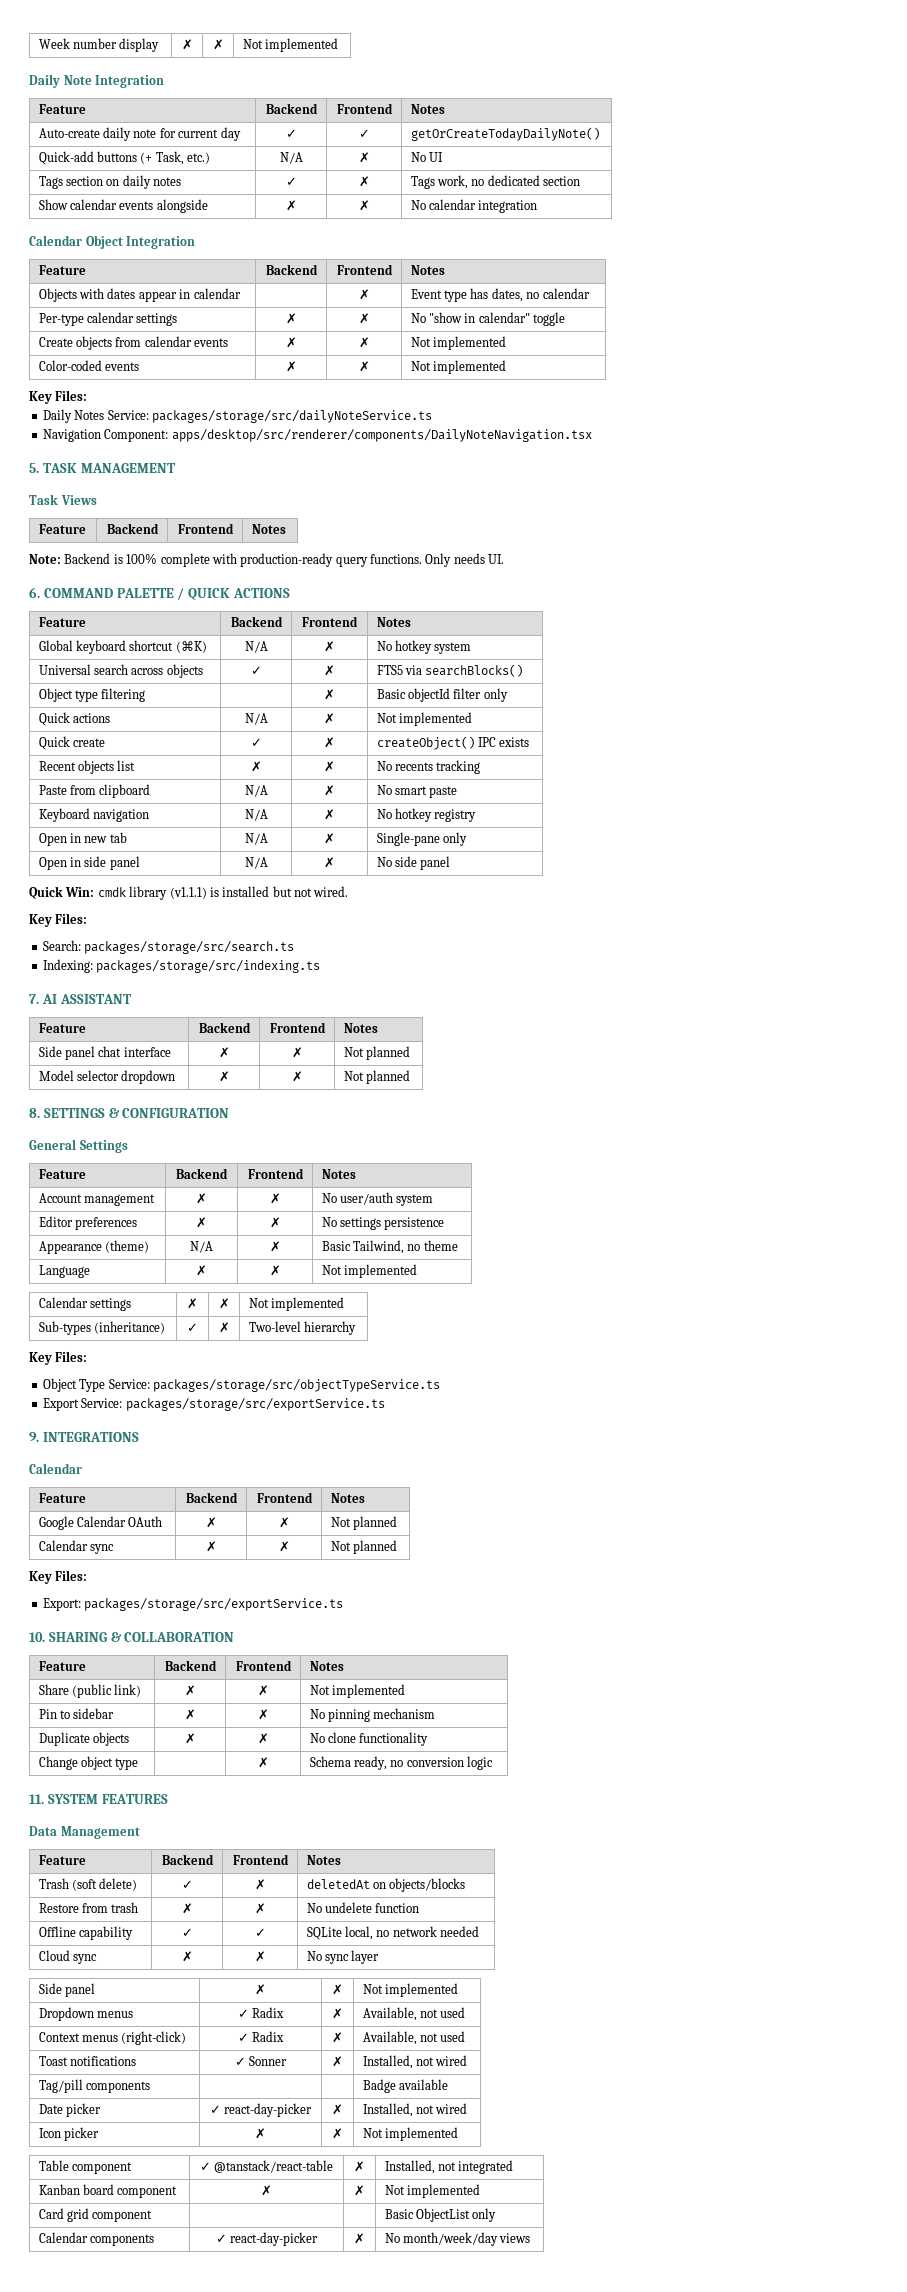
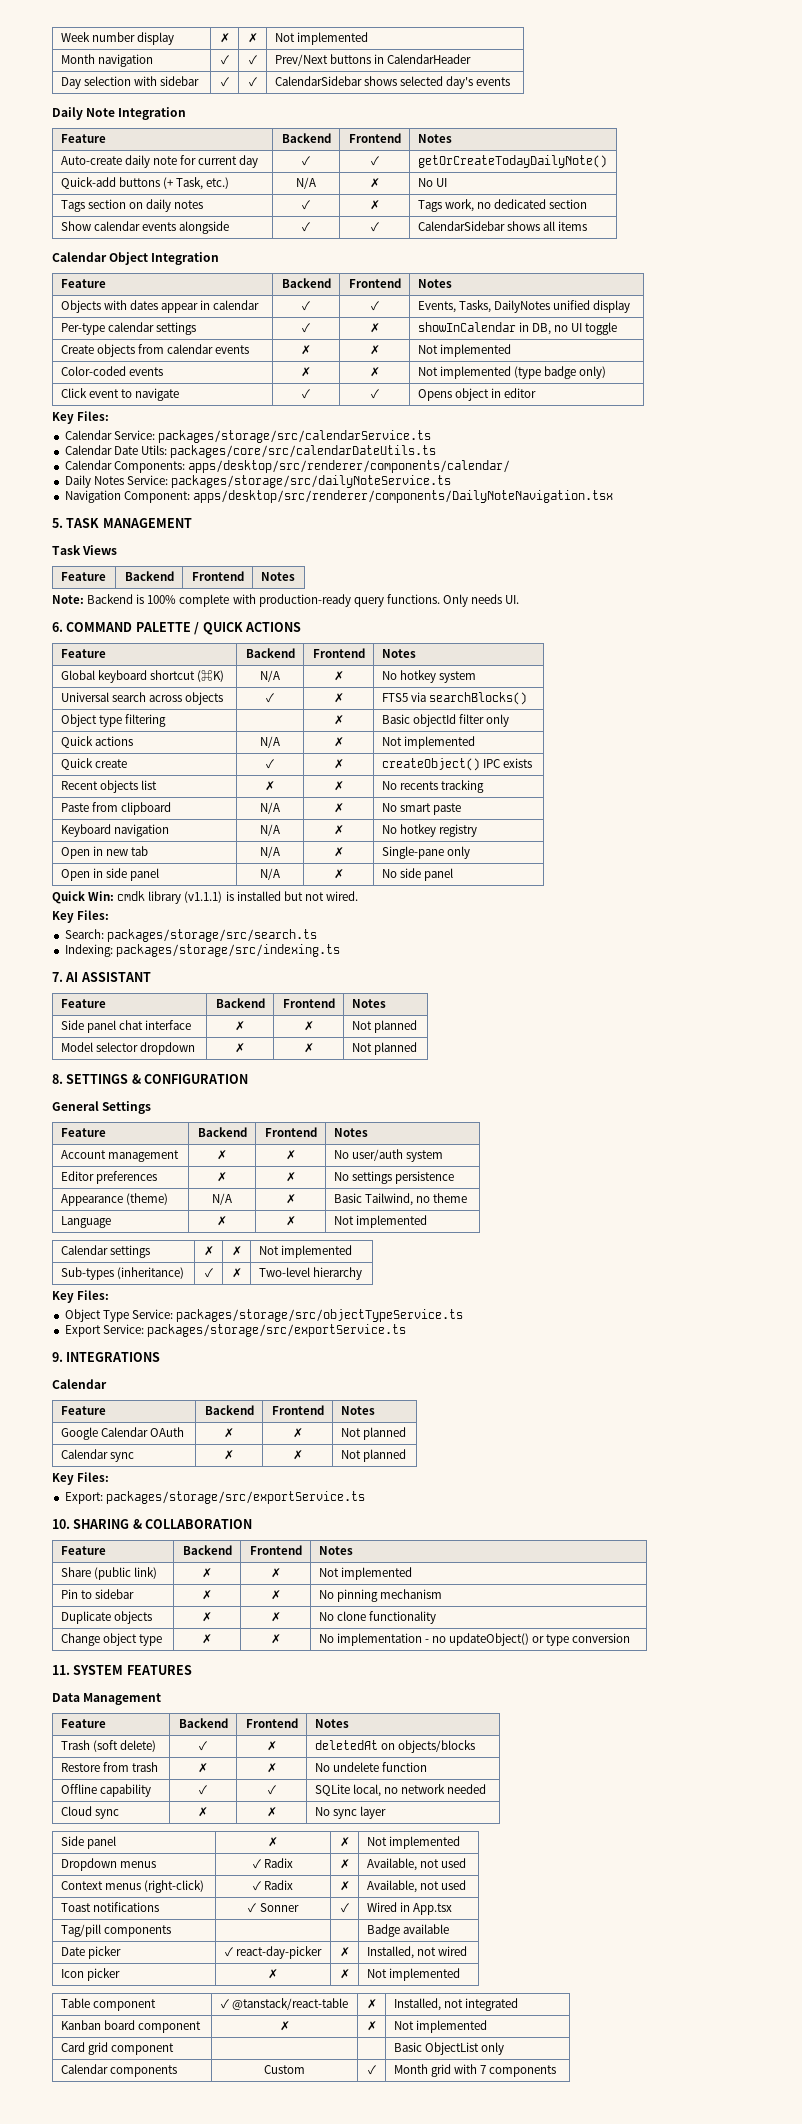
(339, 45) none -> [60,54,153,67] [220,55,229,65] [248,55,257,65] [274,54,471,66] [60,76,199,89] [220,77,229,87] [248,77,257,87] [274,76,510,89] // Month navigation | ✓ | ✓ | Prev/Next buttons in CalendarHeader // Day selection with sidebar | ✓ | ✓ | CalendarSidebar shows selected day's events
[285,200,297,211] [358,200,370,211] [410,199,538,213] ✗ | ✗ | No calendar integration -> [302,222,310,232] [370,222,379,232] [417,221,587,231] ✓ | ✓ | CalendarSidebar shows all items
[358,289,370,300] [410,288,590,302] | ✗ | Event type has dates, no calendar -> [302,301,310,311] [370,301,379,311] [417,300,630,313] ✓ | ✓ | Events, Tasks, DailyNotes unified display
[285,313,297,324] [358,313,370,324] [410,312,530,323] ✗ | ✗ | No "show in calendar" -> [302,323,310,333] [369,323,380,333] [417,322,582,335] ✓ | ✗ | showInCalendar in DB, no UI
[29,390,88,404] // Key Files: -> [513,366,606,379] [60,388,179,401] [302,389,310,399] [370,389,379,399] [417,388,536,401] [52,411,110,424] [64,430,431,443] [64,445,436,458] [64,460,510,473] (type badge only) // Click event to navigate | ✓ | ✓ | Opens object in editor // Key Files: // Calendar Service: packages/storage/src/calendarService.ts // Calendar Date Utils: packages/core/src/calendarDateUtils.ts // Calendar Components: apps/desktop/src/renderer/components/calendar/
[257,1757,269,1768] [309,1756,404,1770] | ✗ | Schema ready, no -> [202,1634,212,1644] [270,1634,281,1644] [318,1633,570,1646] ✗ | ✗ | No implementation - no updateObject() or type
[467,1756,494,1770] logic -> (631, 1638) none
[332,2056,343,2067] [362,2055,468,2069] ✗ | Installed, not wired -> [340,1903,349,1913] [366,1902,452,1915] ✓ | Wired in App.tsx
[215,2232,319,2246] [354,2233,365,2244] [384,2232,531,2246] | ✓ react-day-picker | ✗ | No month/week/day views -> [264,2065,305,2074] [367,2065,376,2075] [393,2064,556,2077] | Custom | ✓ | Month grid with 7 components

